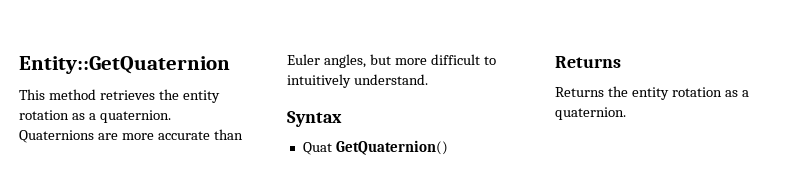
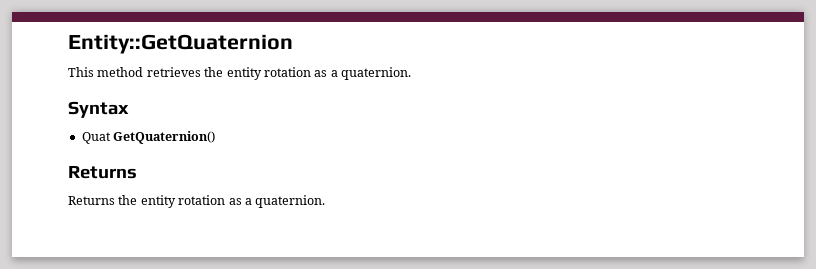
[19,129,243,143] [287,54,496,68] [287,74,428,88] Quaternions are more accurate than Euler angles, but more difficult to intuitively understand. -> (411, 73) none

